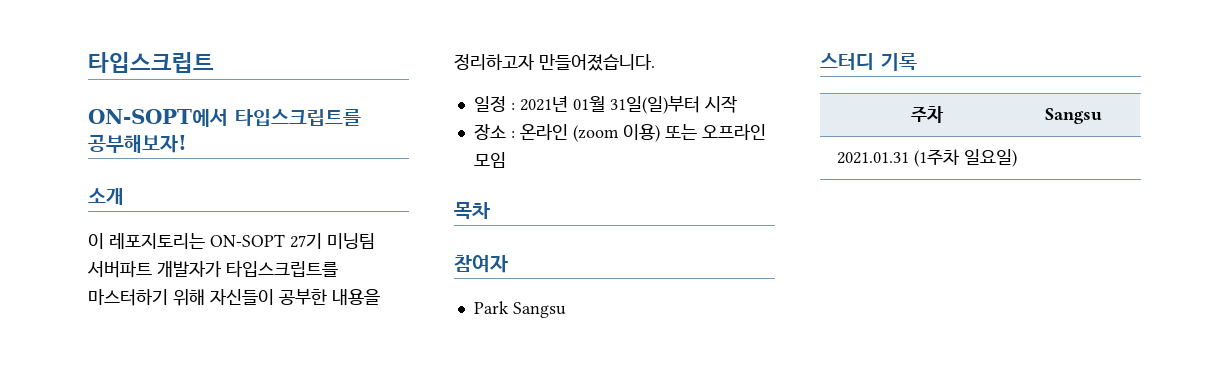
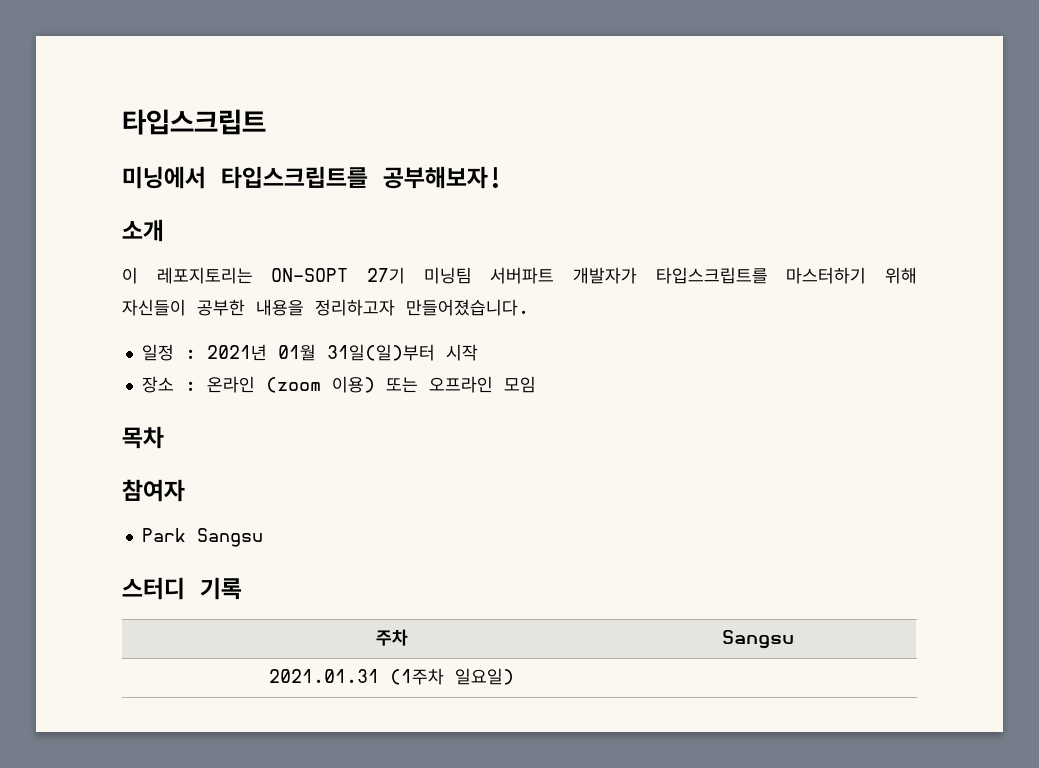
[88,109,228,127] ON-SOPT에서 -> [122,166,206,189] 미닝에서

